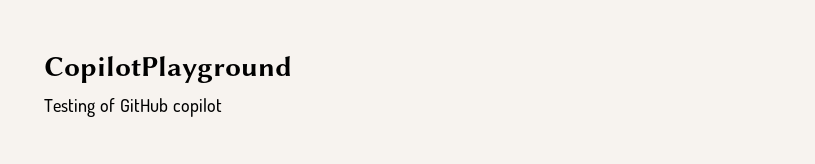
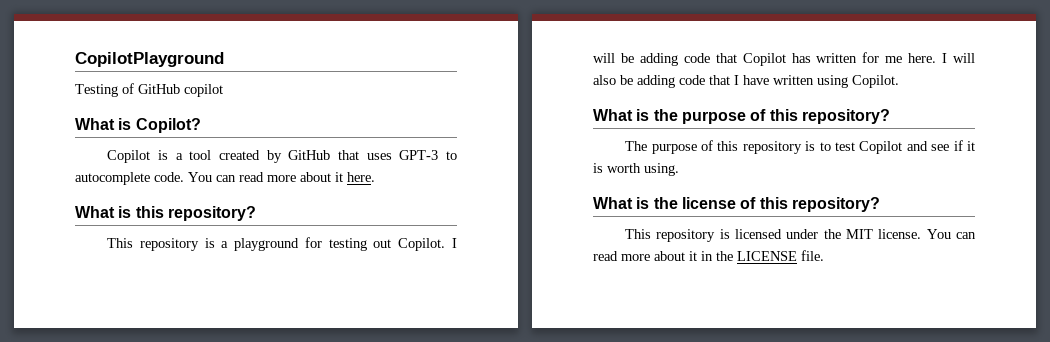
(222, 107) none -> [75,118,201,133] [107,150,457,163] [75,172,375,185] [75,206,256,221] [107,237,457,251] [593,52,975,66] [593,75,899,88] [593,109,890,124] [625,140,975,154] [593,163,679,176] [593,197,880,212] [625,229,976,242] [593,250,824,261] // What is Copilot? // Copilot is a tool created by GitHub that uses GPT-3 to autocomplete code. You can read more about it here. // What is this repository? // This repository is a playground for testing out Copilot. I will be adding code that Copilot has written for me here. I will also be adding code that I have written using Copilot. // What is the purpose of this repository? // The purpose of this repository is to test Copilot and see if it is worth using. // What is the license of this repository? // This repository is licensed under the MIT license. You can read more about it in the LICENSE file.

